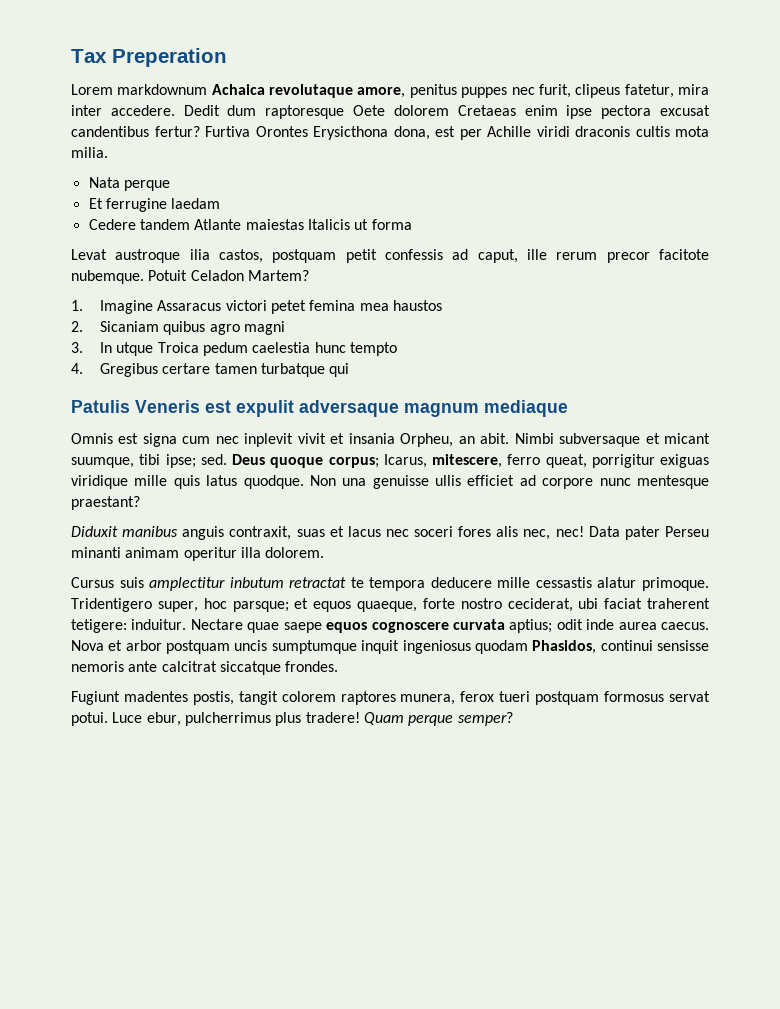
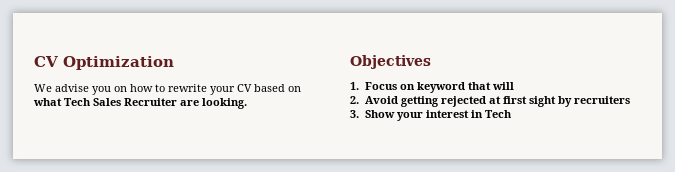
[71,48,227,67] [71,84,710,98] [71,105,710,119] [71,126,709,140] [71,147,108,158] [88,177,170,191] [88,198,221,212] [88,219,412,230] [71,249,709,263] [71,270,309,284] [71,300,443,314] [71,321,286,335] [71,342,398,356] [71,363,350,377] [71,400,568,417] [71,433,711,447] [71,454,709,468] [71,475,709,489] [71,496,140,510] [71,526,709,540] [71,547,325,561] [71,577,709,591] [71,598,710,612] [71,619,709,633] [71,640,710,654] [71,661,339,675] [71,691,710,705] [71,712,513,726] Tax Preperation // Lorem markdownum Achaica revolutaque amore, penitus puppes nec furit, clipeus fatetur, mira inter accedere. Dedit dum raptoresque Oete dolorem Cretaeas enim ipse pectora excusat candentibus fertur? Furtiva Orontes Erysicthona dona, est per Achille viridi draconis cultis mota milia. // Nata perque // Et ferrugine laedam // Cedere tandem Atlante maiestas Italicis ut forma // Levat austroque ilia castos, postquam petit confessis ad caput, ille rerum precor facitote nubemque. Potuit Celadon Martem? // 1. Imagine Assaracus victori petet femina mea haustos // 2. Sicaniam quibus agro magni // 3. In utque Troica pedum caelestia hunc tempto // 4. Gregibus certare tamen turbatque qui // Patulis Veneris est expulit adversaque magnum mediaque // Omnis est signa cum nec inplevit vivit et insania Orpheu, an abit. Nimbi subversaque et micant suumque, tibi ipse; sed. Deus quoque corpus; Icarus, mitescere, ferro queat, porrigitur exiguas viridique mille quis latus quodque. Non una genuisse ullis efficiet ad corpore nunc mentesque praestant? // Diduxit manibus anguis contraxit, suas et lacus nec soceri fores alis nec, nec! Data pater Perseu minanti animam operitur illa dolorem. // Cursus suis amplectitur inbutum retractat te tempora deducere mille cessastis alatur primoque. Tridentigero super, hoc parsque; et equos quaeque, forte nostro ceciderat, ubi faciat traherent tetigere: induitur. Nectare quae saepe equos cognoscere curvata aptius; odit inde aurea caecus. Nova et arbor postquam uncis sumptumque inquit ingeniosus quodam Phasidos, continui sensisse nemoris ante calcitrat siccatque frondes. // Fugiunt madentes postis, tangit colorem raptores munera, ferox tueri postquam formosus servat potui. Luce ebur, pulcherrimus plus tradere! Quam perque semper? -> [34,56,174,70] [34,84,301,95] [33,98,247,109] [350,55,431,69] [350,82,514,93] [350,96,630,107] [350,110,512,121] CV Optimization // We advise you on how to rewrite your CV based on what Tech Sales Recruiter are looking. // Objectives // 1. Focus on keyword that will // 2. Avoid getting rejected at first sight by recruiters // 3. Show your interest in Tech

